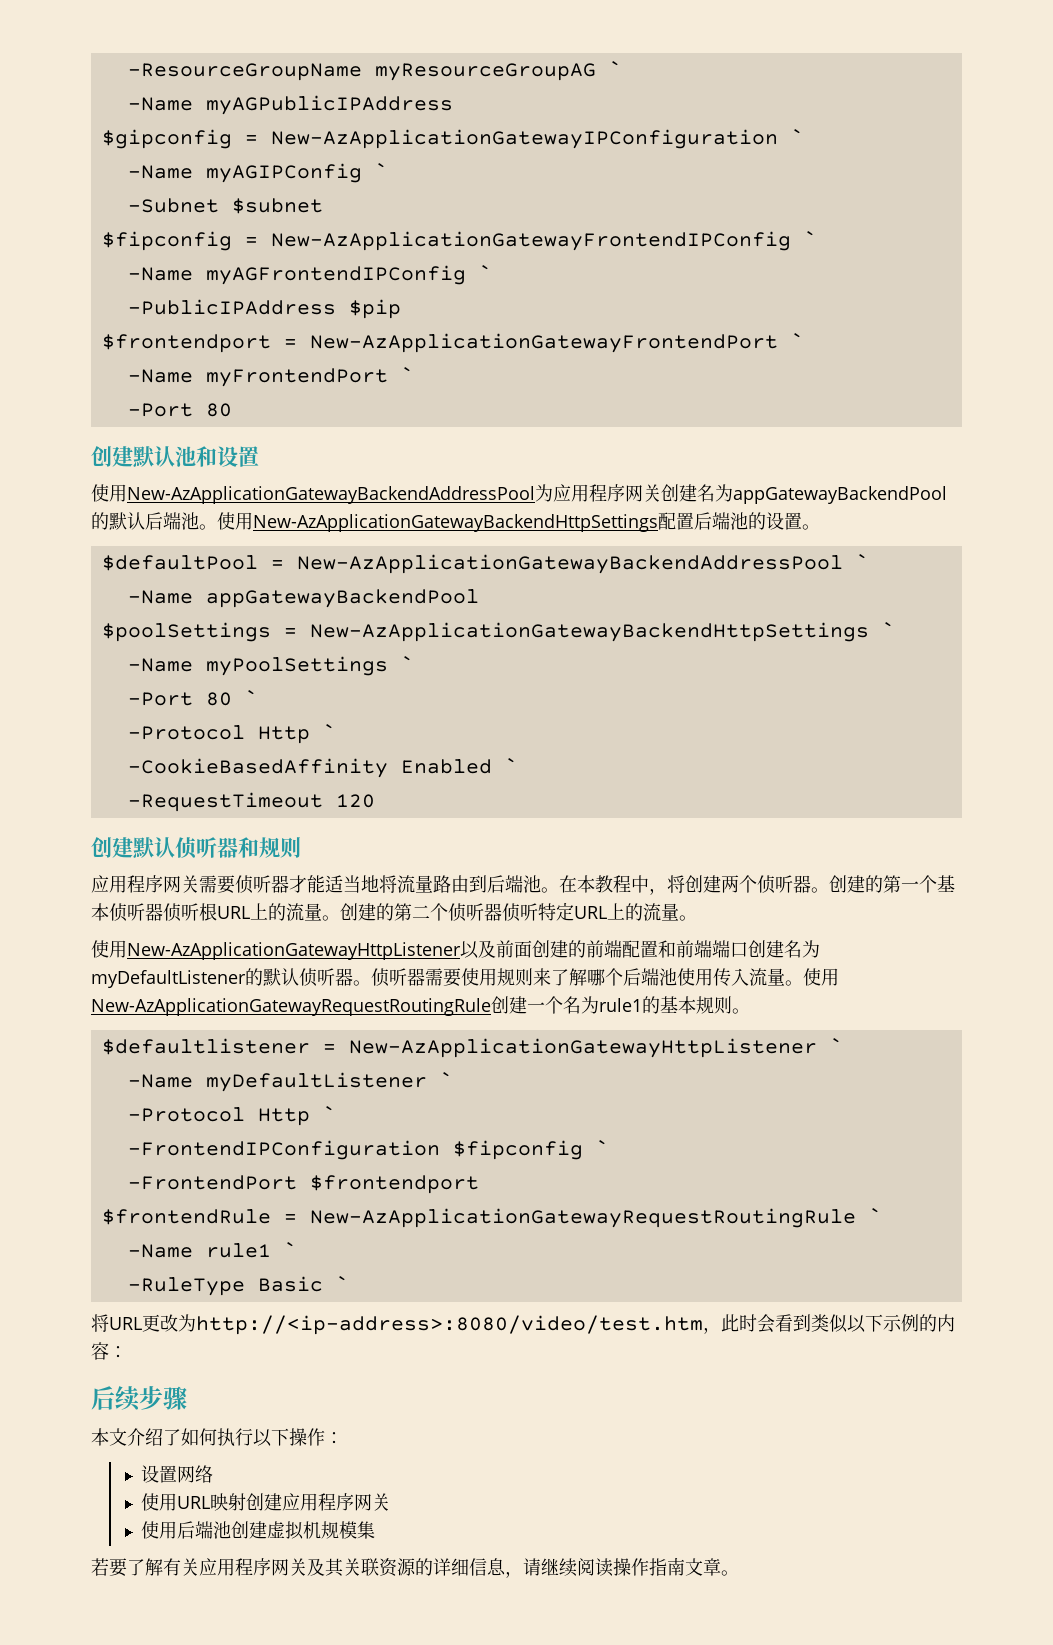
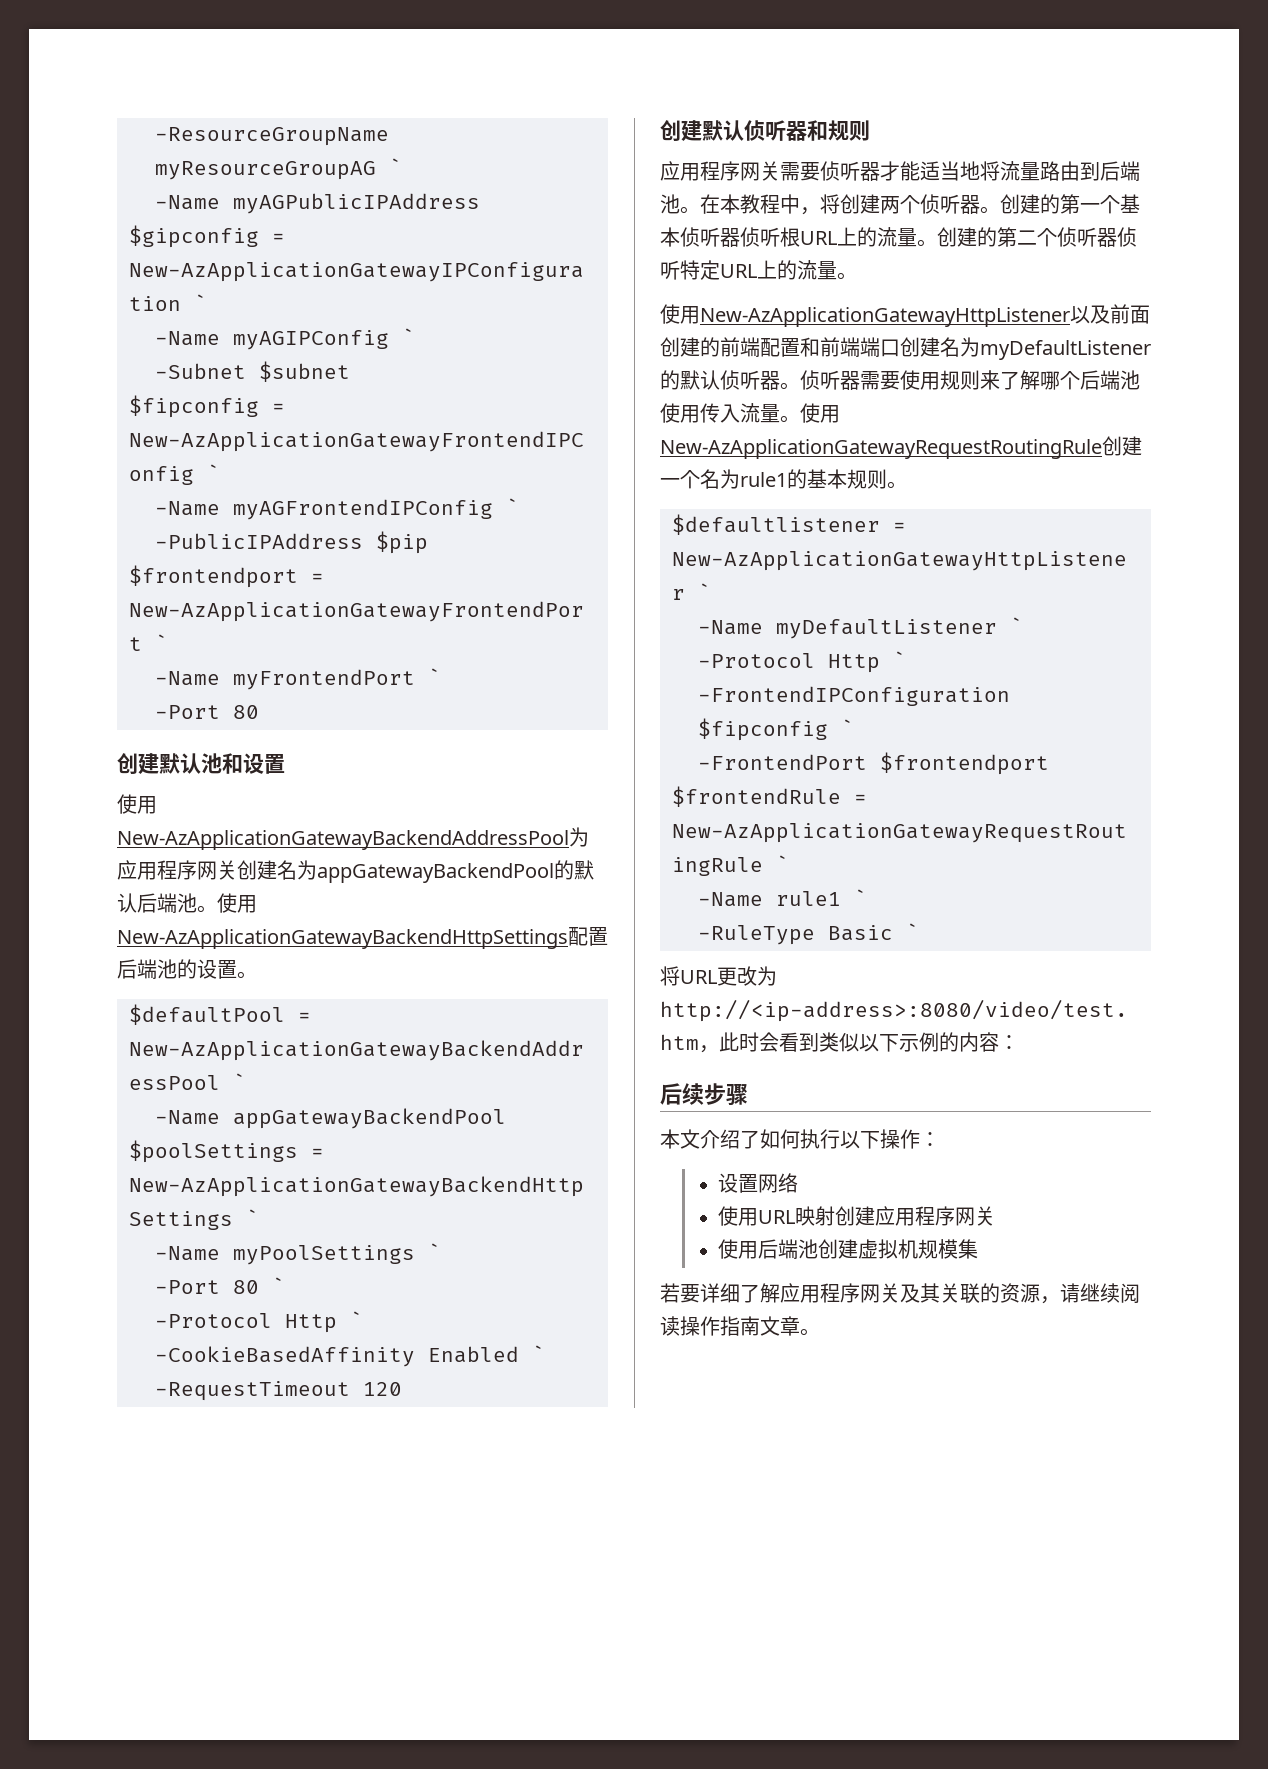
[127,1558,199,1576] 了解有关 -> [700,1283,780,1303] 详细了解
[379,1558,506,1577] 资源的详细信息 -> [980,1283,1040,1303] 的资源

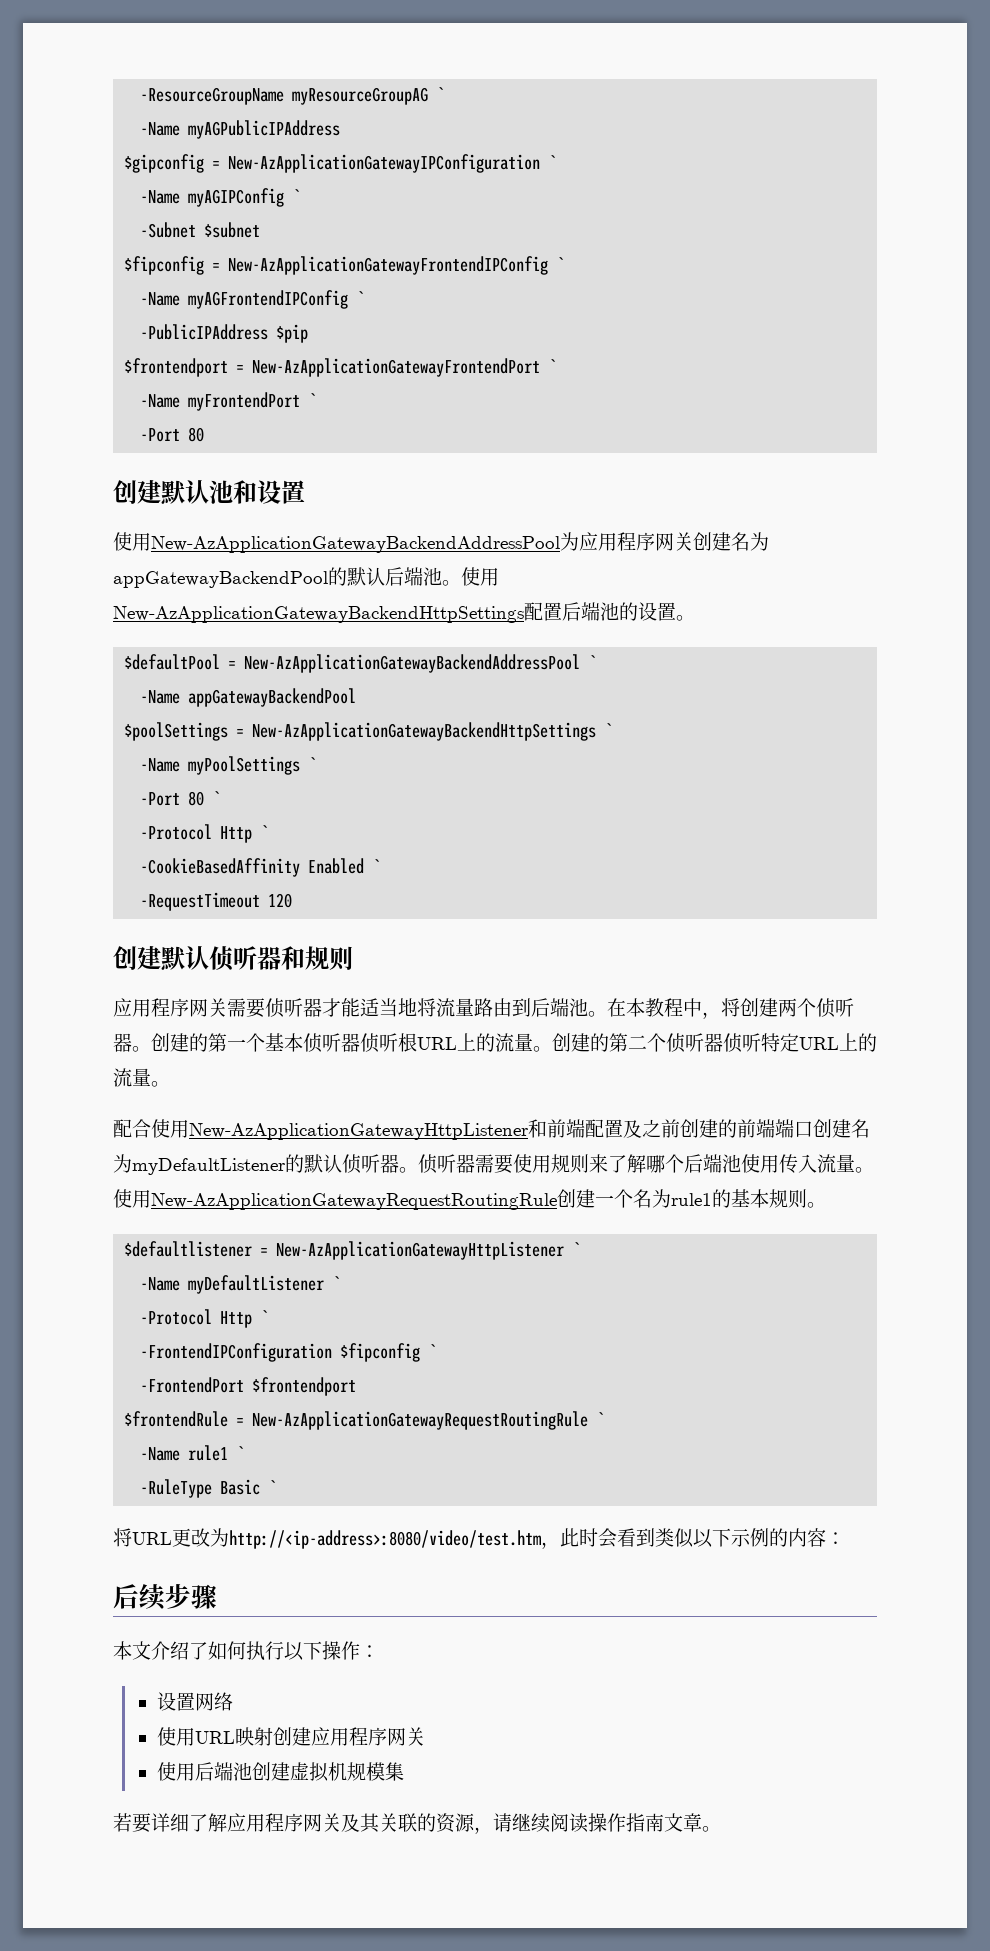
(857, 276) none -> [113,1119,151,1138] 配合
[1070,304,1150,324] [660,337,820,357] 以及前面创建的前端配置和 -> [528,1119,737,1138] 和前端配置及之前创建的

